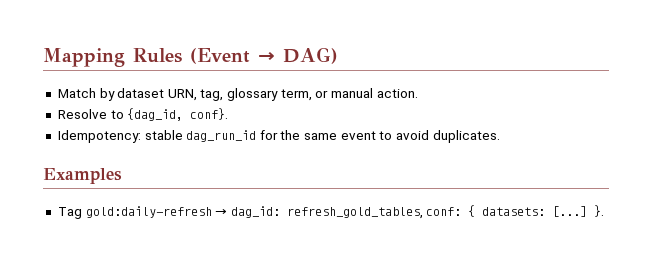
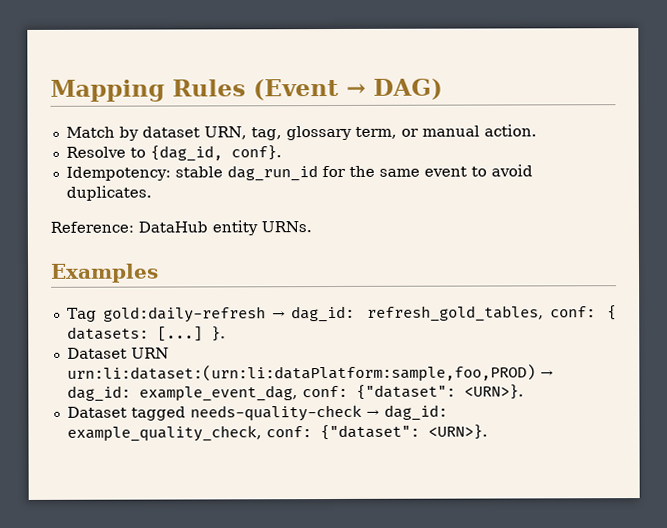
(500, 136) none -> [50,220,312,236] // Reference: DataHub entity URNs.
(605, 211) none -> [66,347,169,359] [66,364,554,383] [66,384,524,402] [66,404,448,422] [66,424,488,442] // Dataset URN urn:li:dataset:(urn:li:dataPlatform:sample,foo,PROD) → dag_id: example_event_dag, conf: {"dataset": <URN>}. // Dataset tagged needs-quality-check → dag_id: example_quality_check, conf: {"dataset": <URN>}.

